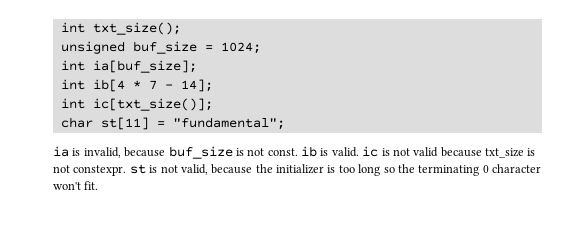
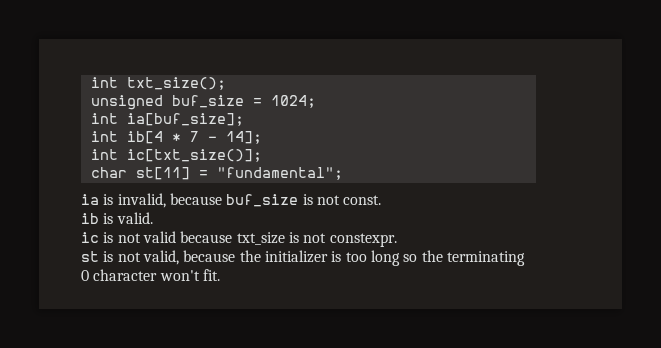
(298, 152) none -> (382, 200) //
(359, 152) none -> (153, 218) //
(127, 170) none -> (397, 240) //

